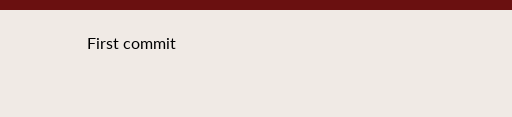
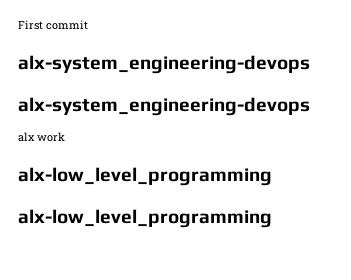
(177, 43) none -> [18,55,310,74] [18,97,310,116] [18,132,65,142] [18,167,272,186] [18,209,272,228] // alx-system_engineering-devops // alx-system_engineering-devops // alx work // alx-low_level_programming // alx-low_level_programming

